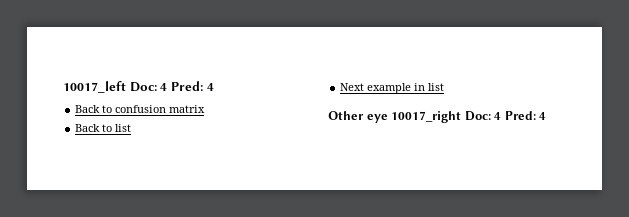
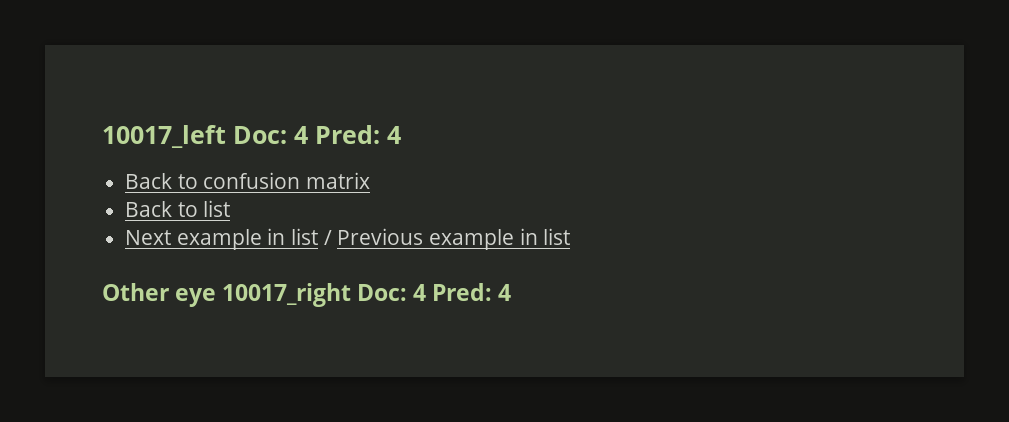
(445, 87) none -> [323,228,571,250] / Previous example in list

